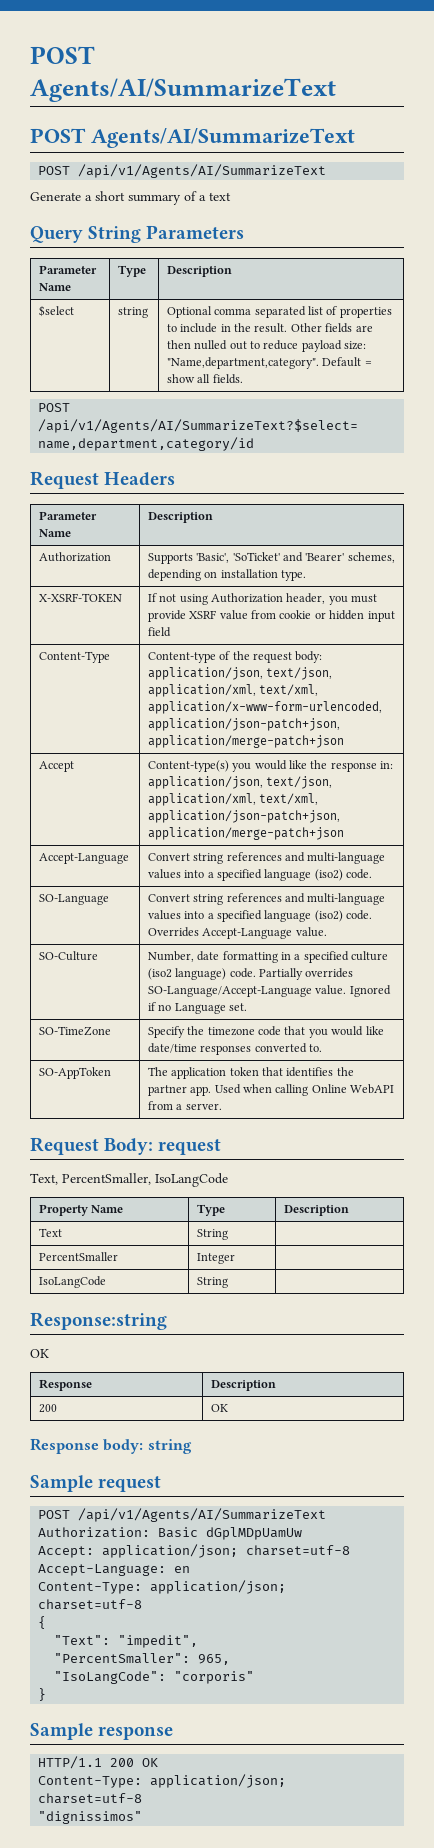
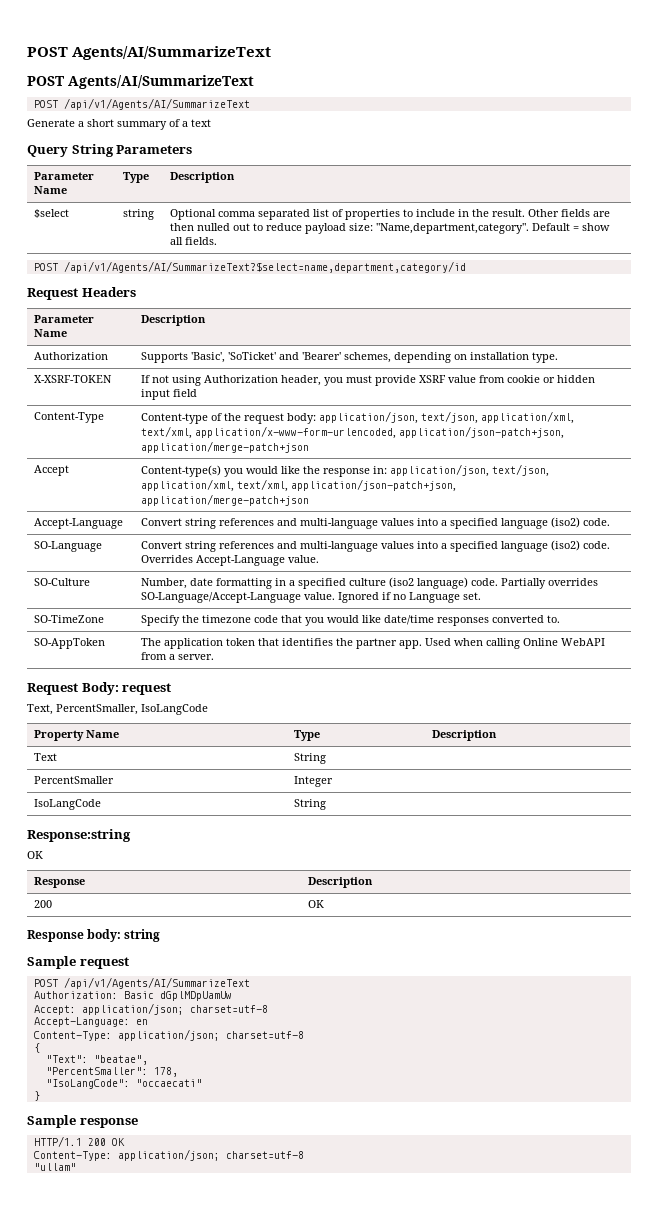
[118,1635,199,1648] "impedit", -> [93,1055,148,1065] "beatae",
[198,1654,231,1665] 965, -> [153,1067,178,1077] 178,
[174,1671,255,1684] "corporis" -> [135,1079,202,1087] "occaecati"
[38,1811,143,1824] "dignissimos" -> [33,1163,76,1171] "ullam"

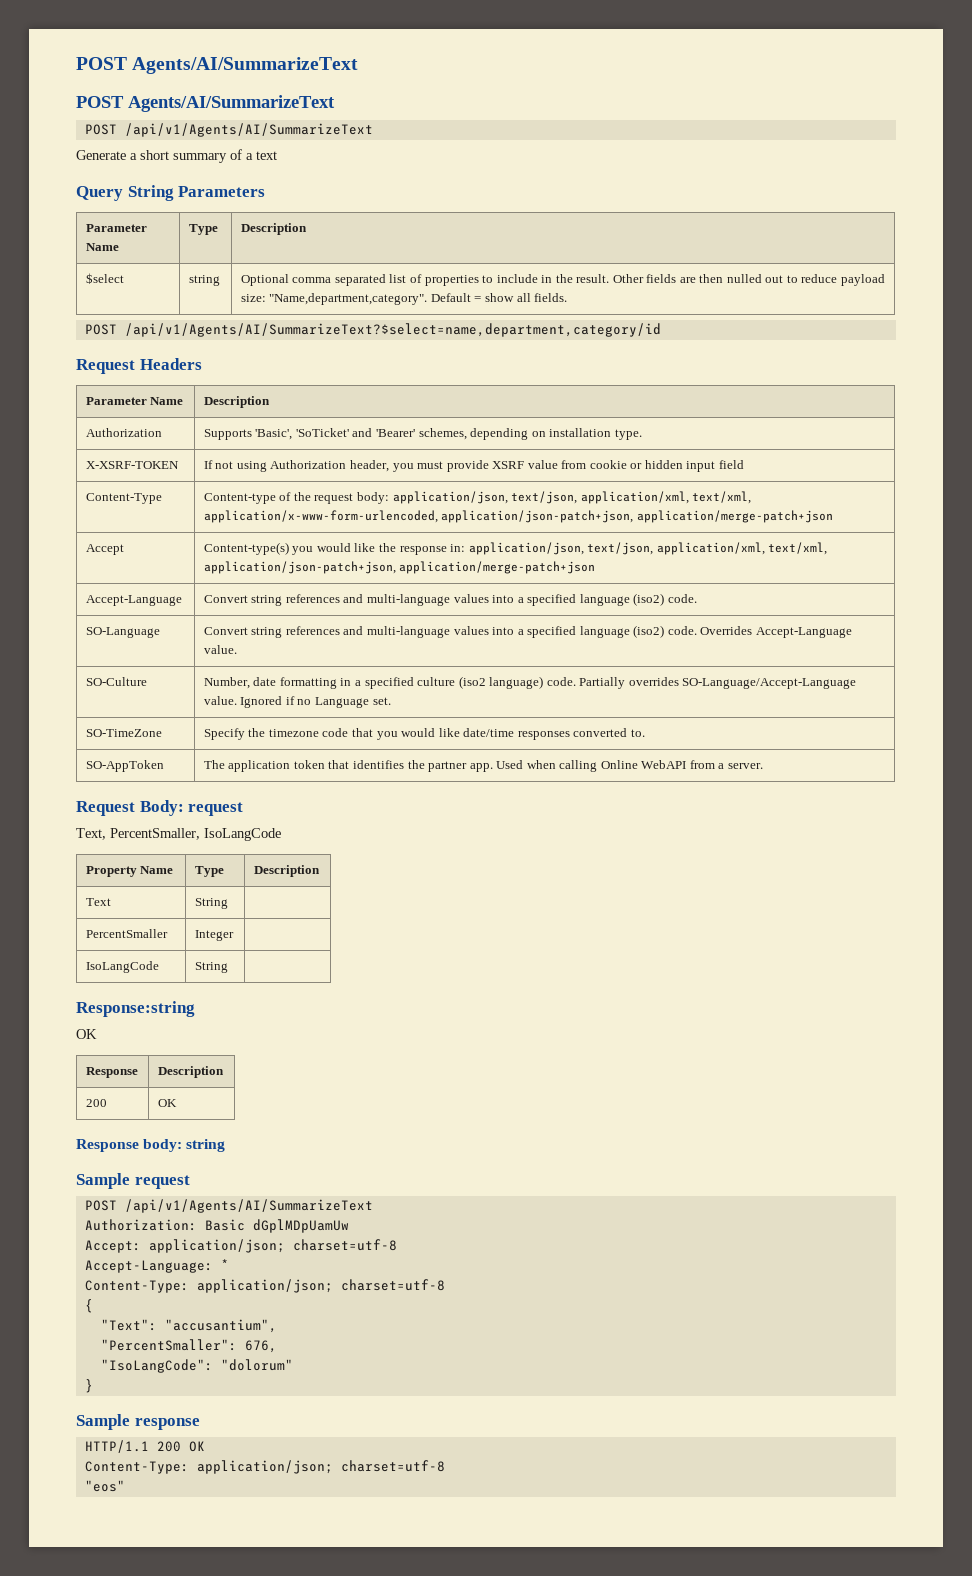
[135,1019,148,1025] en -> [220,1259,229,1270] *
[93,1055,148,1065] "beatae", -> [164,1319,277,1333] "accusantium",
[153,1067,178,1077] 178, -> [244,1340,277,1353] 676,
[135,1079,202,1087] "occaecati" -> [220,1359,293,1371] "dolorum"
[33,1163,76,1171] "ullam" -> [84,1480,125,1492] "eos"

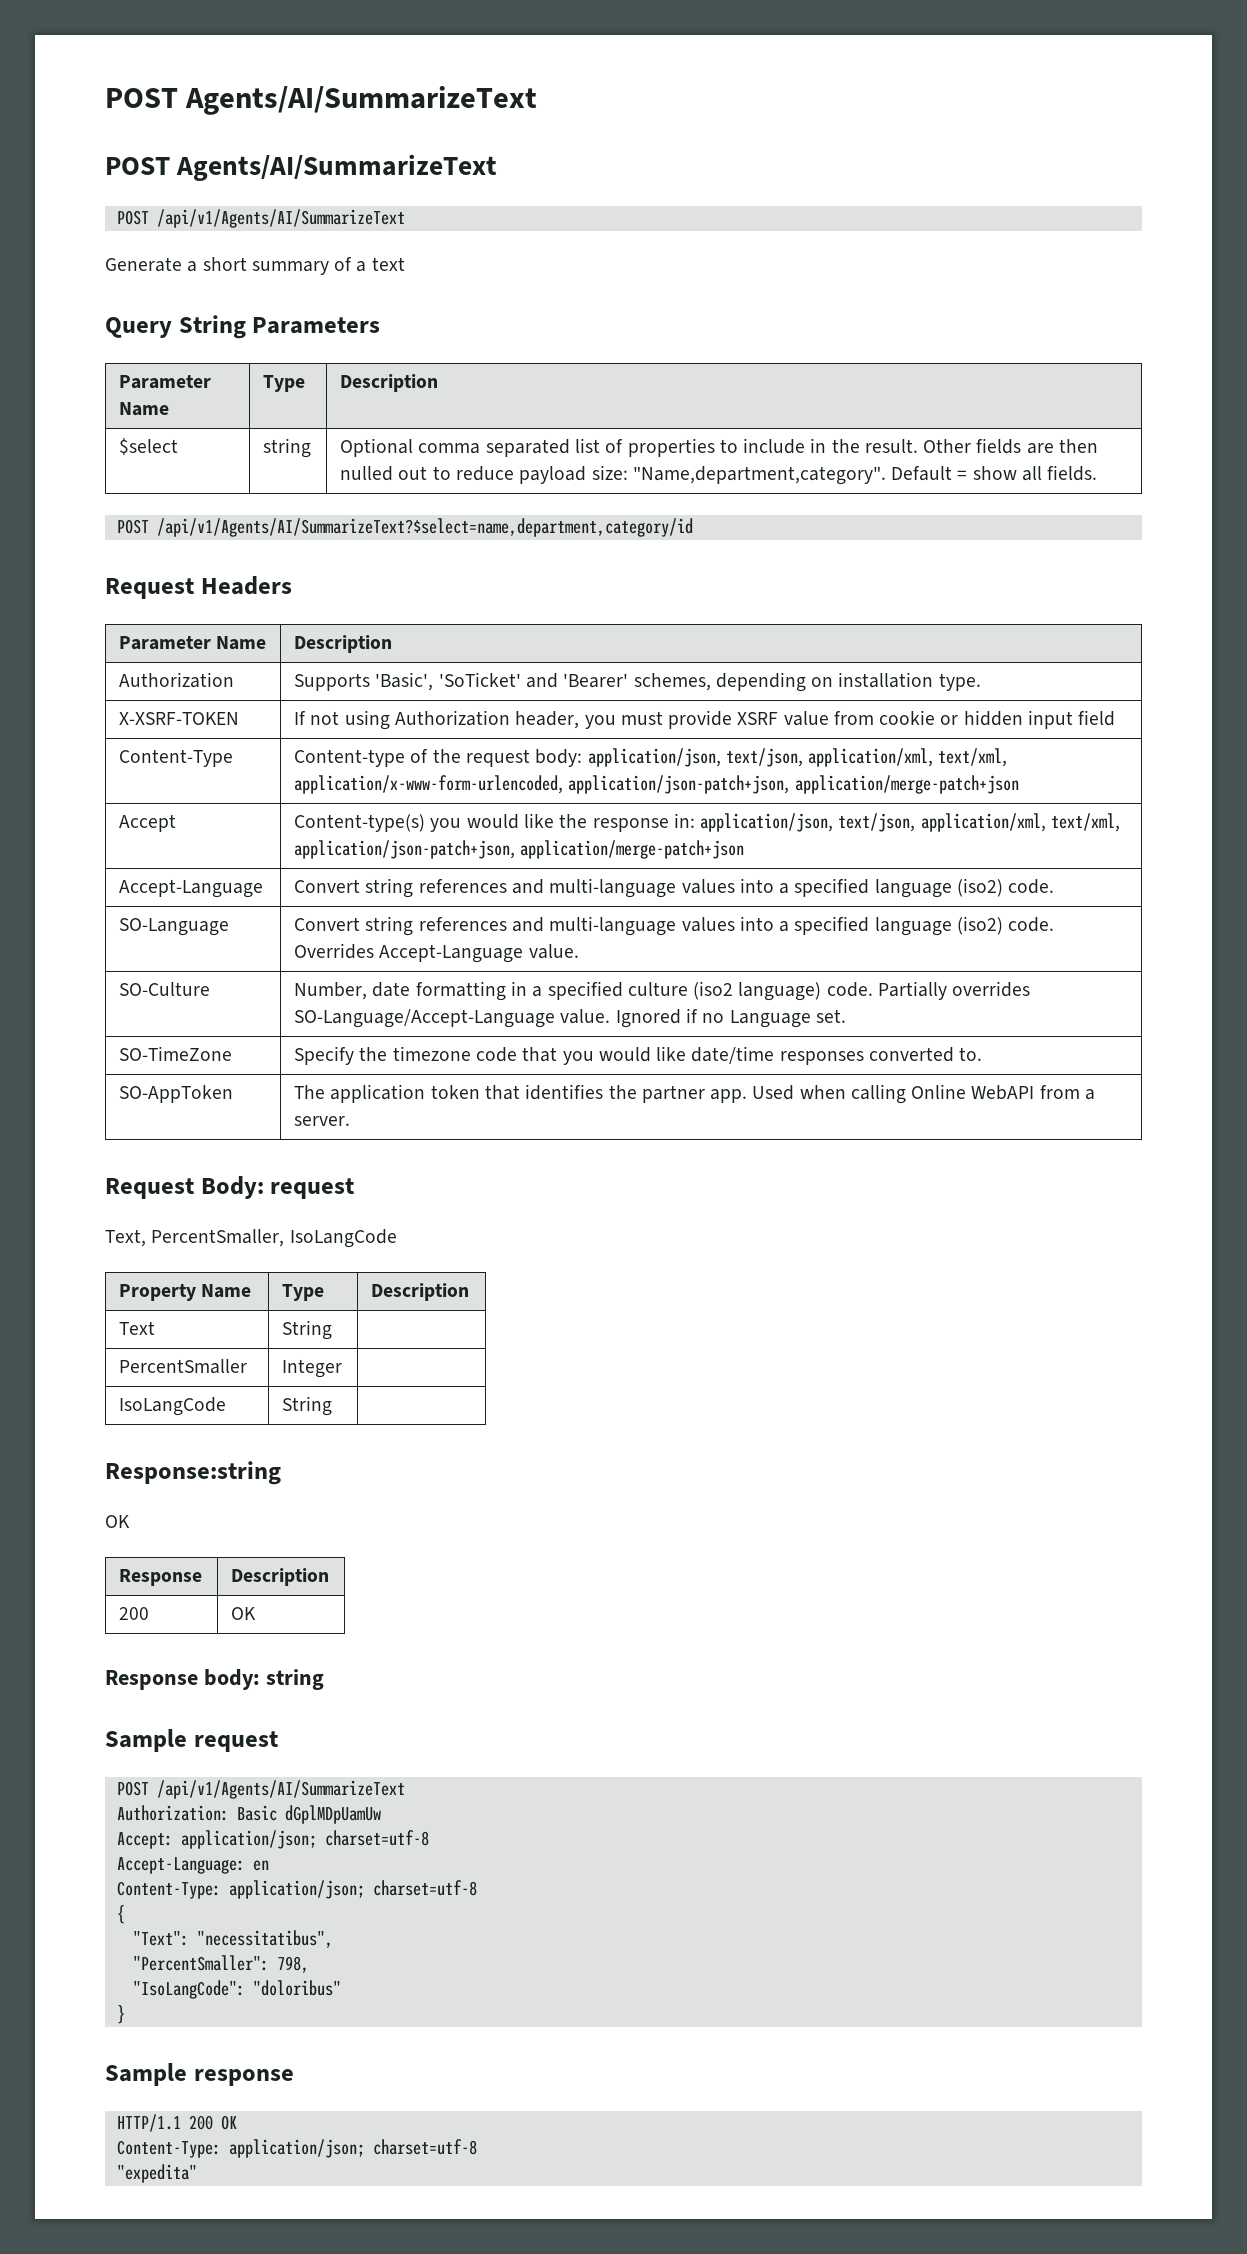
[220,1259,229,1270] * -> [252,1860,269,1871] en
[164,1319,277,1333] "accusantium", -> [196,1930,333,1948] "necessitatibus",
[244,1340,277,1353] 676, -> [276,1956,309,1973] 798,
[220,1359,293,1371] "dolorum" -> [252,1980,341,1996] "doloribus"
[84,1480,125,1492] "eos" -> [116,2164,197,2183] "expedita"

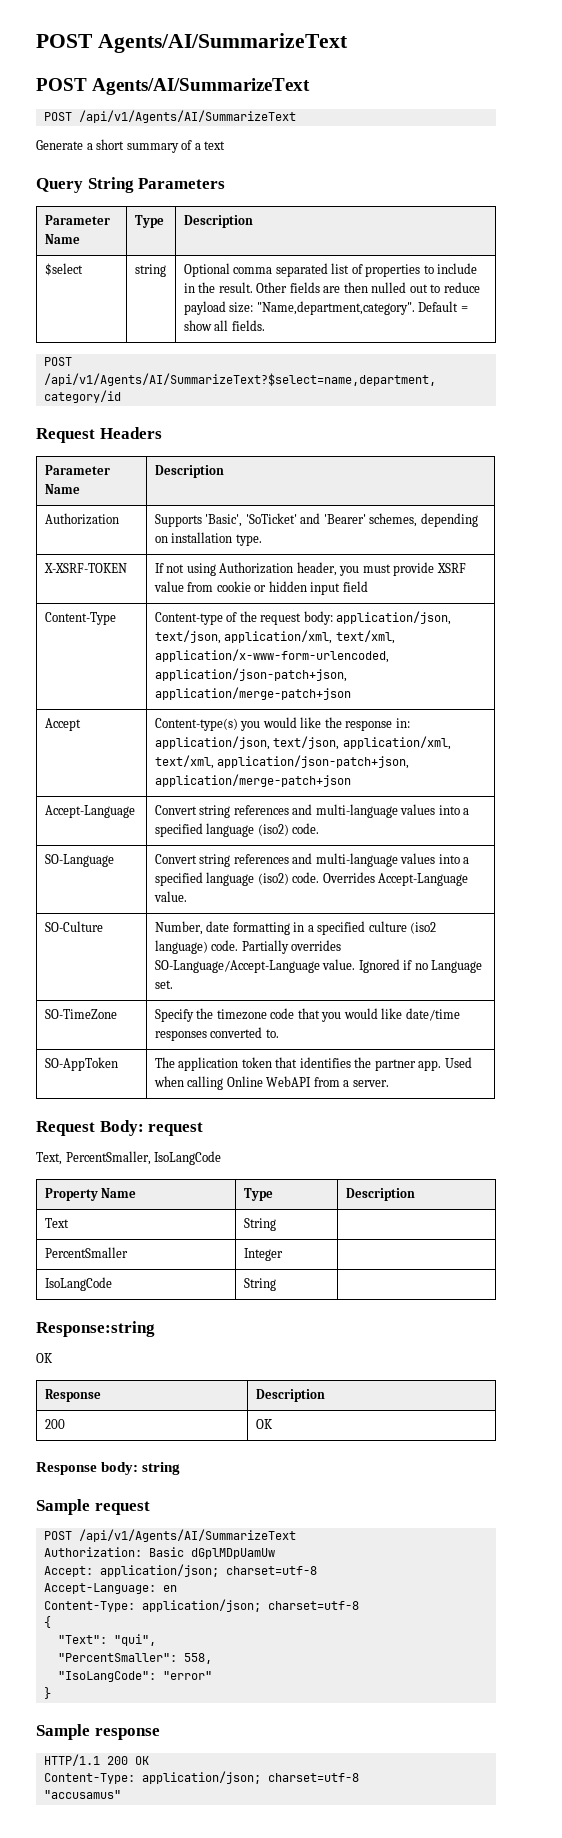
[196,1930,333,1948] "necessitatibus", -> [113,1634,156,1646] "qui",
[276,1956,309,1973] 798, -> [183,1653,212,1664] 558,
[252,1980,341,1996] "doloribus" -> [162,1671,212,1680] "error"
[116,2164,197,2183] "expedita" -> [43,1790,121,1799] "accusamus"

